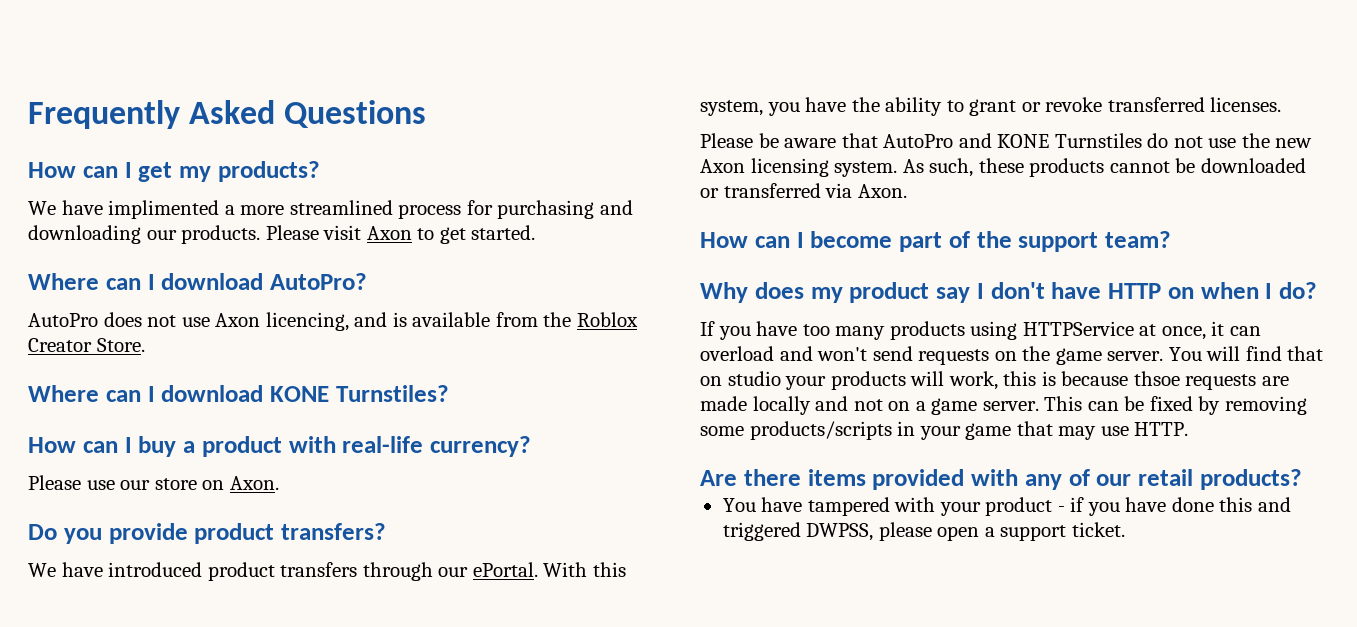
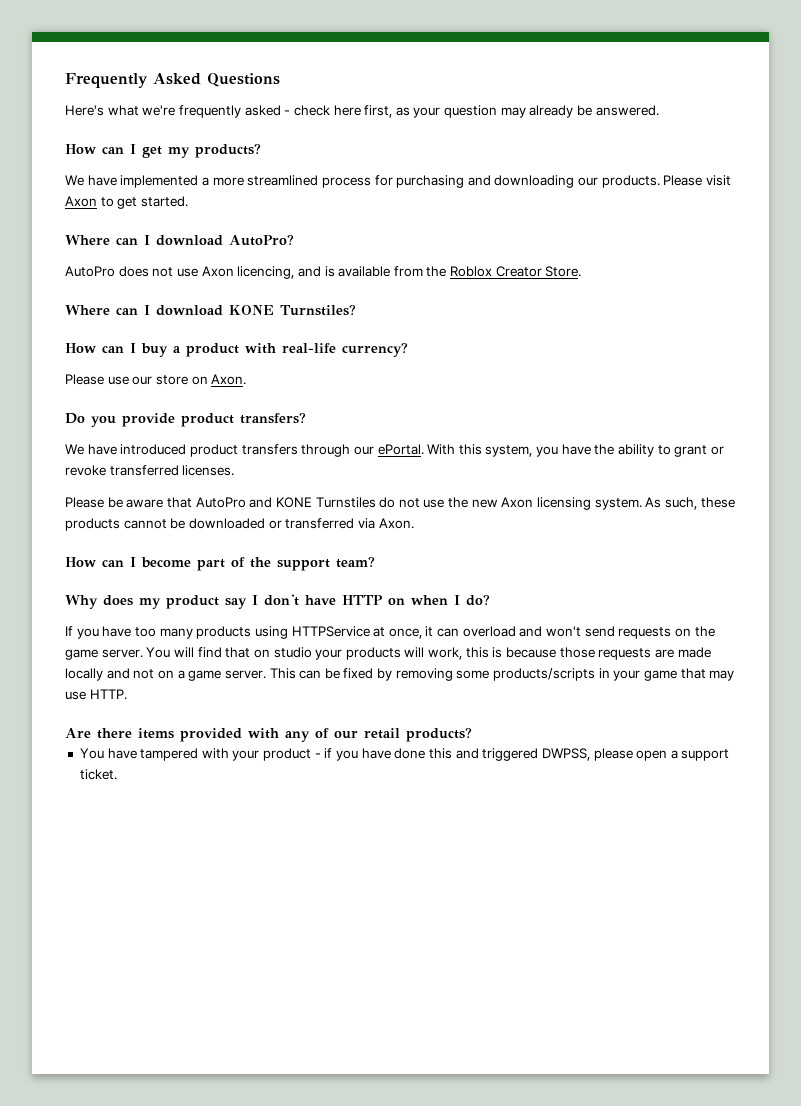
(427, 114) none -> [65,105,659,118] // Here's what we're frequently asked - check here first, as your question may already be answered.
[108,200,220,219] implimented -> [120,175,199,188] implemented
[1133,371,1180,386] thsoe -> [559,647,595,658] those

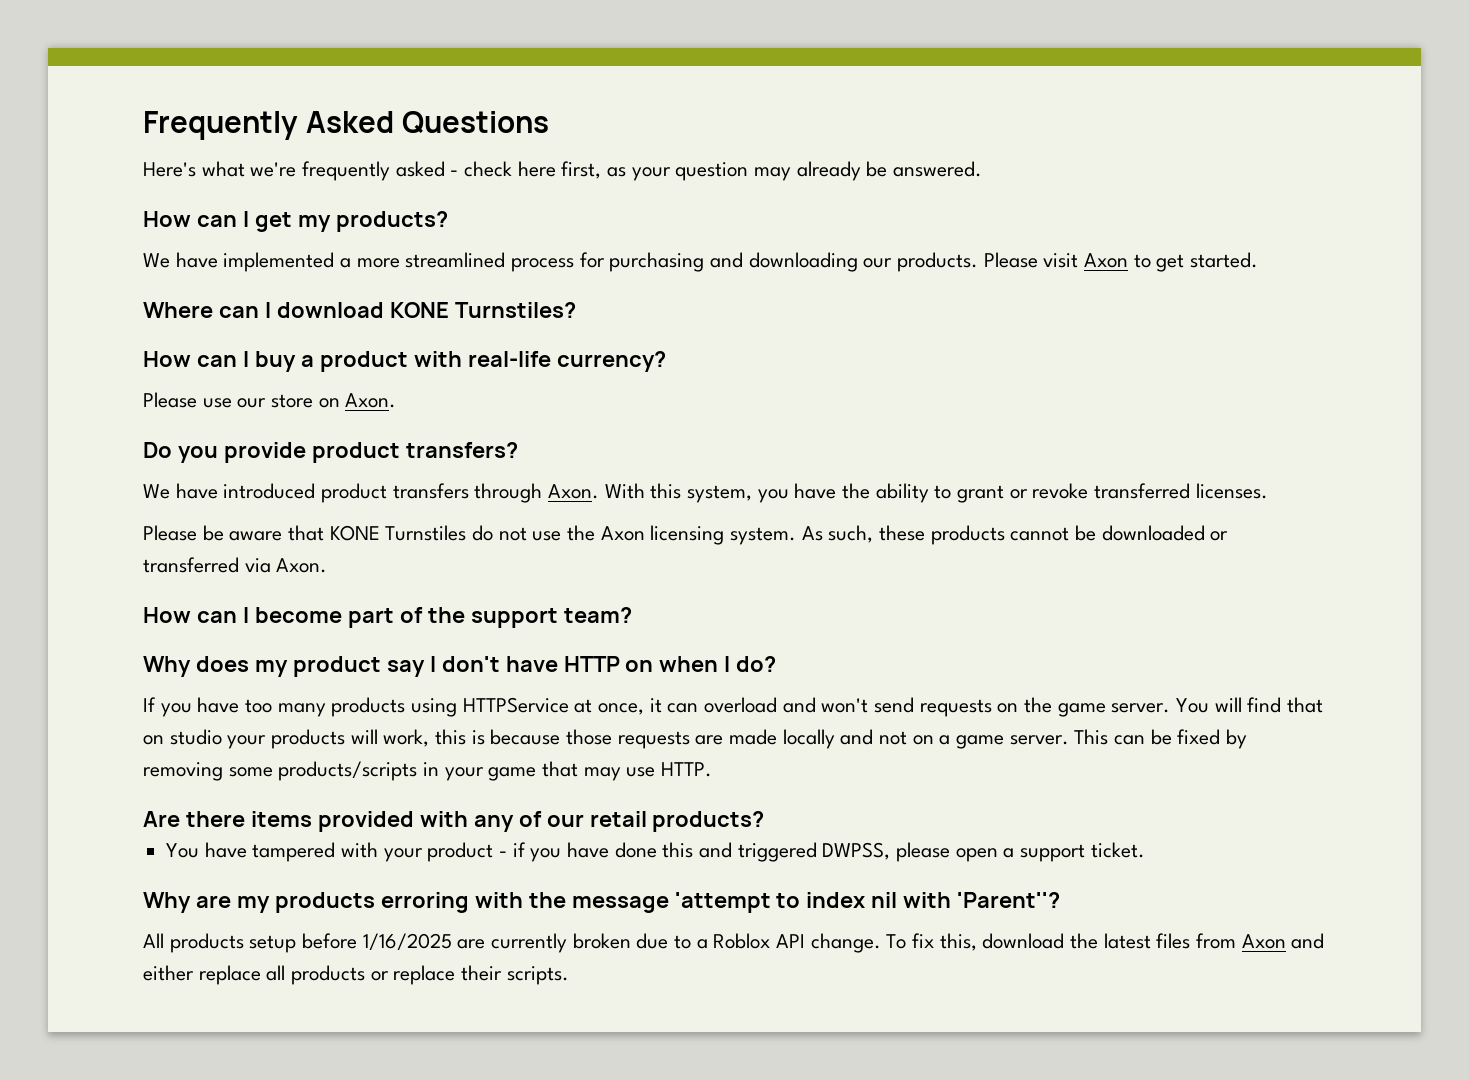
[65,235,294,246] [65,266,582,279] // Where can I download AutoPro? // AutoPro does not use Axon licencing, and is available from the Roblox Creator Store. -> (1259, 260) none
[353,444,424,455] our ePortal. -> [548,484,600,499] Axon.
[195,497,273,508] AutoPro and -> (325, 533) none
[471,499,498,508] new -> (596, 533) none
(117, 774) none -> [143,892,1061,913] [143,933,1325,953] [143,965,569,985] // Why are my products erroring with the message 'attempt to index nil with 'Parent''? // All products setup before 1/16/2025 are currently broken due to a Roblox API change. To fix this, download the latest files from Axon and either replace all products or replace their scripts.

